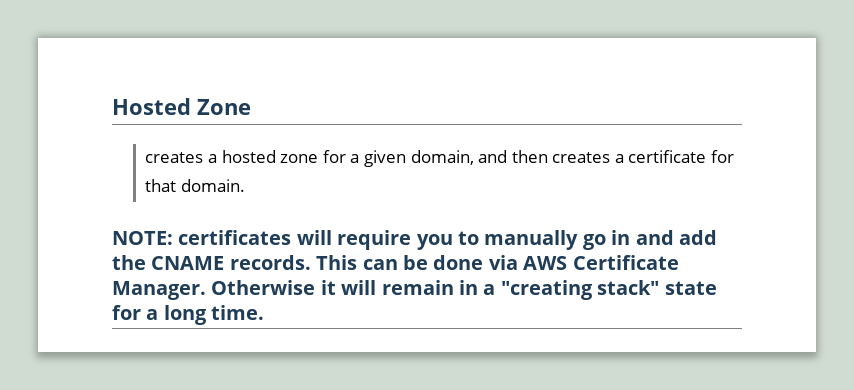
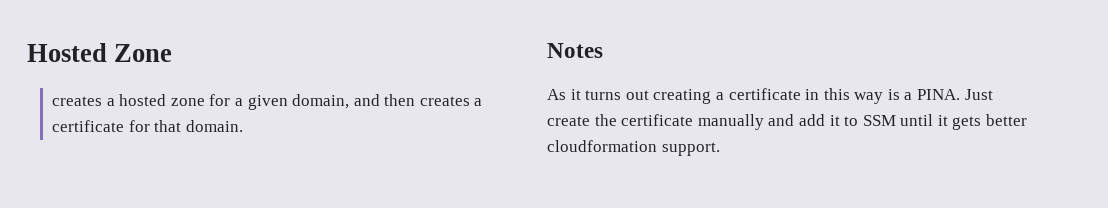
[112,230,717,250] [112,255,679,270] [112,280,717,300] [112,305,265,325] NOTE: certificates will require you to manually go in and add the CNAME records. This can be done via AWS Certificate Manager. Otherwise it will remain in a "creating stack" state for a long time. -> [547,43,603,58] [547,88,993,104] [547,114,1028,130] [547,140,720,156] Notes // As it turns out creating a certificate in this way is a PINA. Just create the certificate manually and add it to SSM until it gets better cloudformation support.

